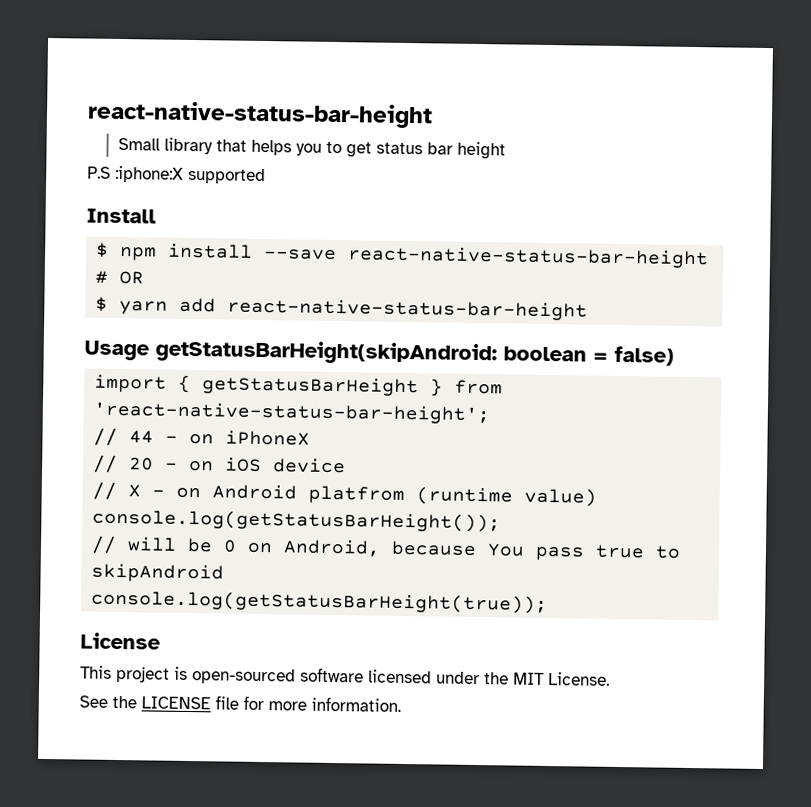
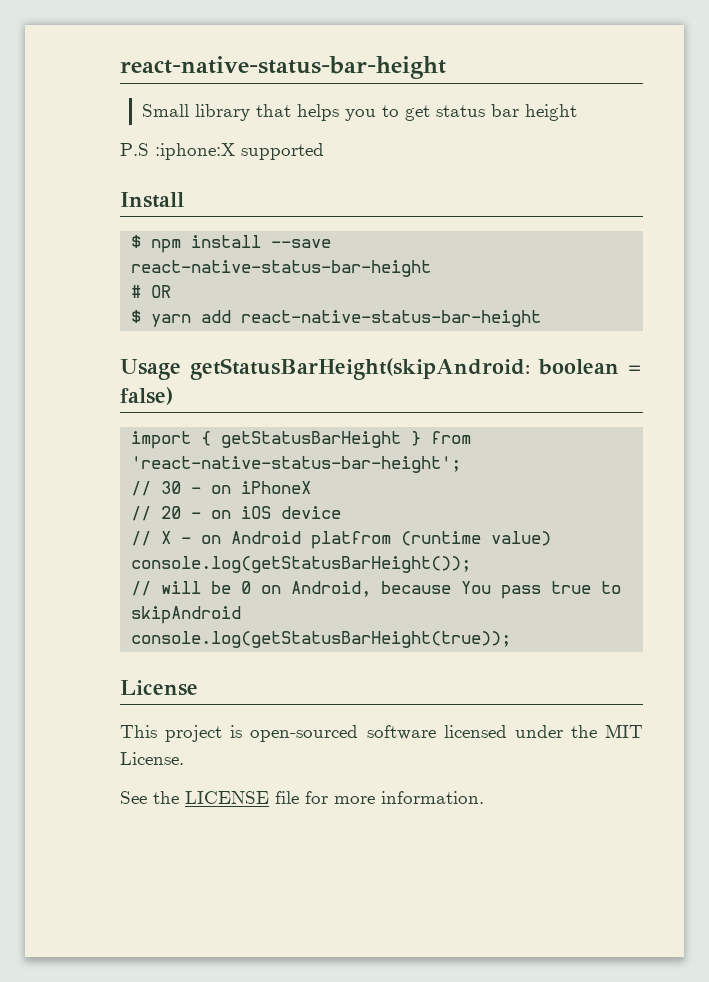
[129,430,155,444] 44 -> [161,481,182,494] 30

